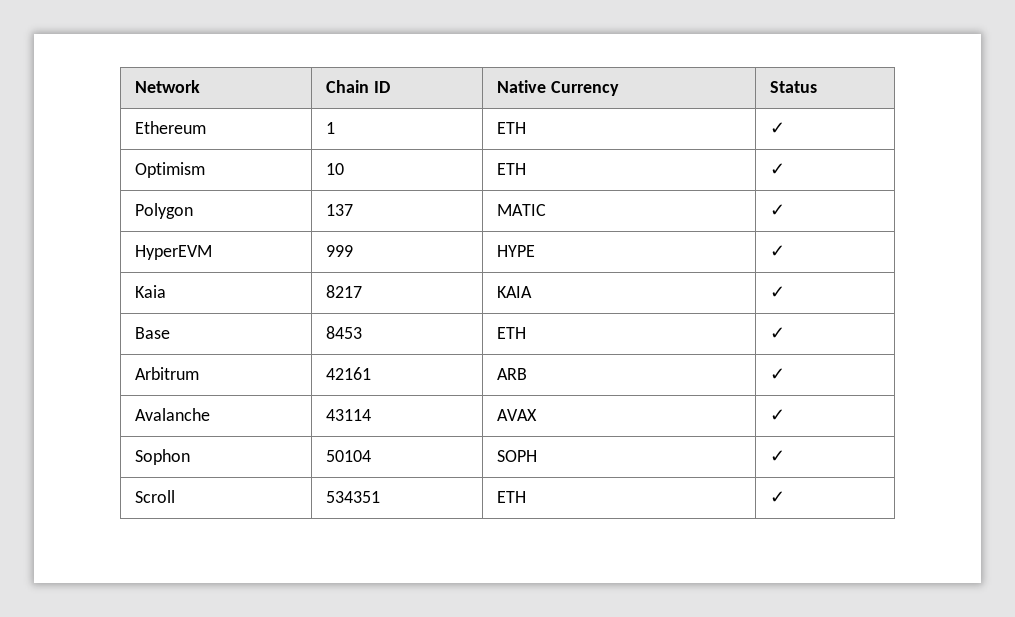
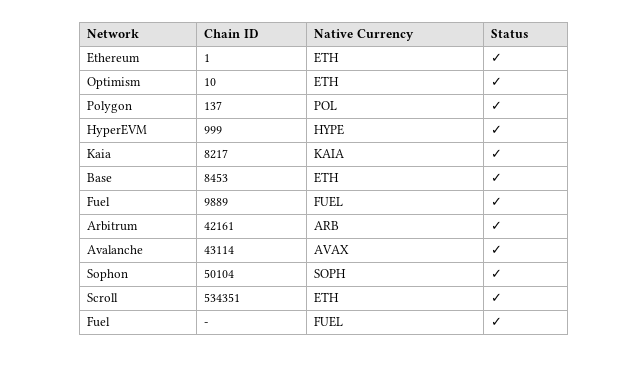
[496,204,546,216] MATIC -> [314,101,338,110] POL
(785, 333) none -> [87,196,111,207] [204,198,229,206] [314,196,344,207] [491,197,503,206] // Fuel | 9889 | FUEL | ✓
(785, 497) none -> [87,316,111,327] [204,322,209,326] [314,316,344,327] [491,317,503,326] // Fuel | - | FUEL | ✓

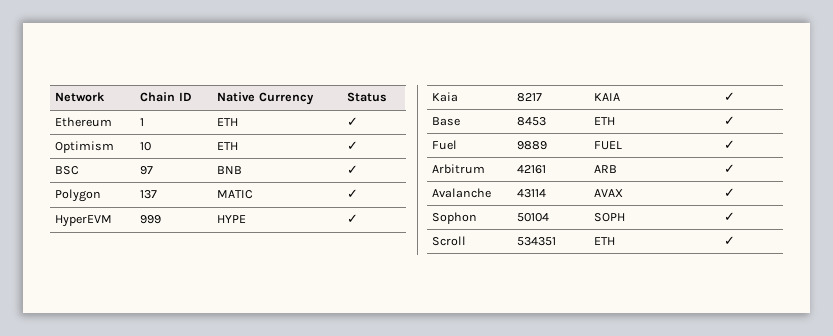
(503, 81) none -> [55,166,80,175] [140,166,154,175] [217,166,243,174] [347,165,359,174] // BSC | 97 | BNB | ✓
[314,101,338,110] POL -> [217,190,254,199] MATIC
[87,316,111,327] [204,322,209,326] [314,316,344,327] [491,317,503,326] // Fuel | - | FUEL | ✓ -> (736, 240) none

